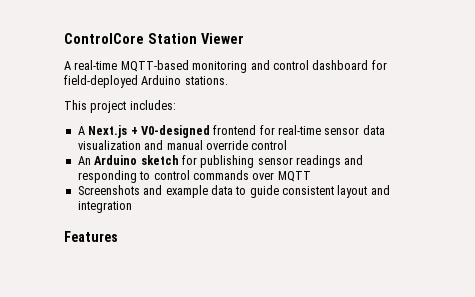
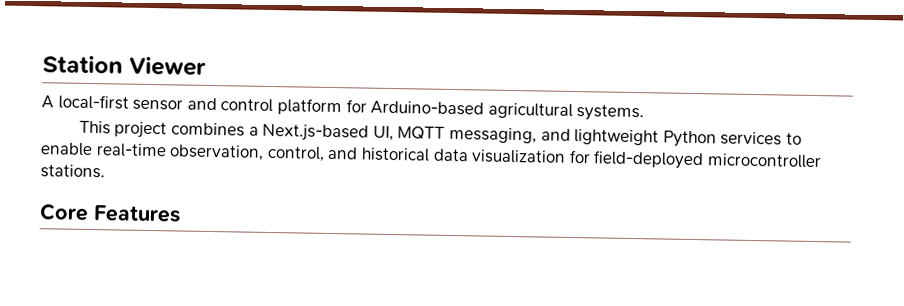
[64,33,144,44] ControlCore -> (42, 64) none
[74,60,387,73] [64,75,228,88] [64,100,176,113] [77,125,385,138] [77,140,288,150] [77,155,364,168] [77,170,311,183] [77,185,390,198] [77,201,132,213] real-time MQTT-based monitoring and control dashboard for field-deployed Arduino stations. // This project includes: // A Next.js + V0-designed frontend for real-time sensor data visualization and manual override control // An Arduino sketch for publishing sensor readings and responding to control commands over MQTT // Screenshots and example data to guide consistent layout and integration // -> [57,94,645,122] [78,120,802,148] [40,142,822,170] [40,164,105,179] [39,203,89,221] local-first sensor and control platform for Arduino-based agricultural systems. // This project combines a Next.js-based UI, MQTT messaging, and lightweight Python services to enable real-time observation, control, and historical data visualization for field-deployed microcontroller stations. // Core

